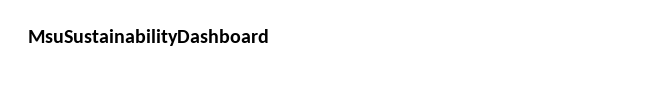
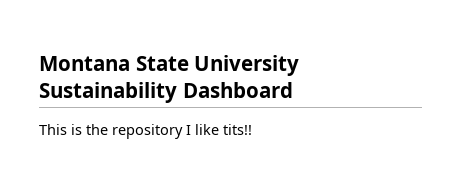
[28,29,269,46] MsuSustainabilityDashboard -> [39,55,300,76] [39,82,293,103] [39,124,252,139] Montana State University Sustainability Dashboard // This is the repository I like tits!!

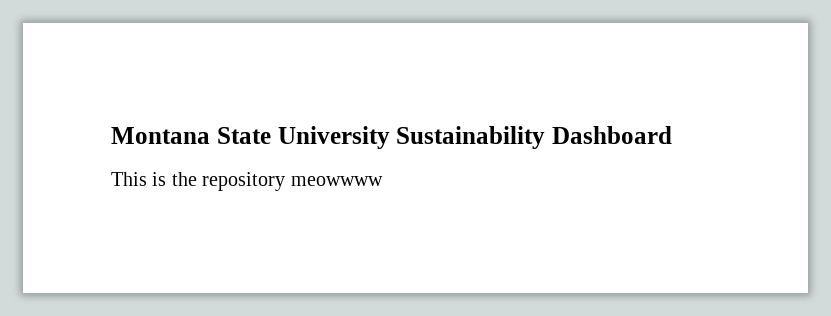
[186,124,252,135] I like tits!! -> [290,176,383,186] meowwww

